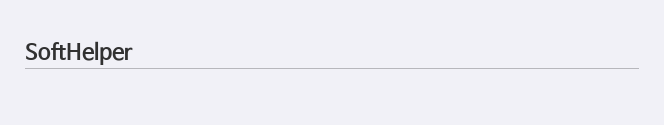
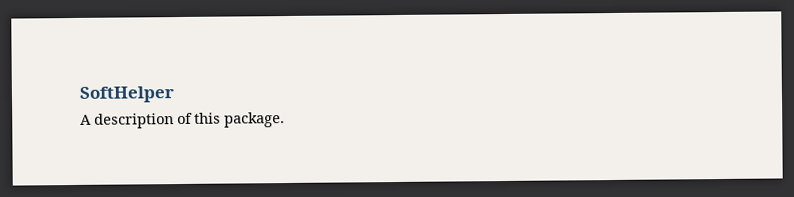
(133, 53) none -> [80,112,285,129] // A description of this package.

